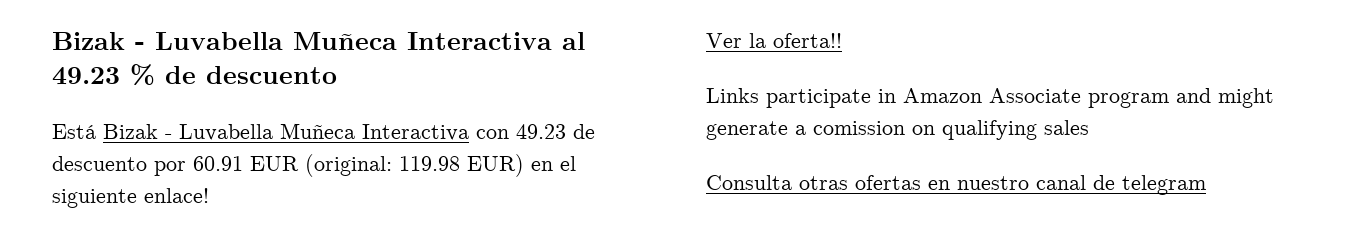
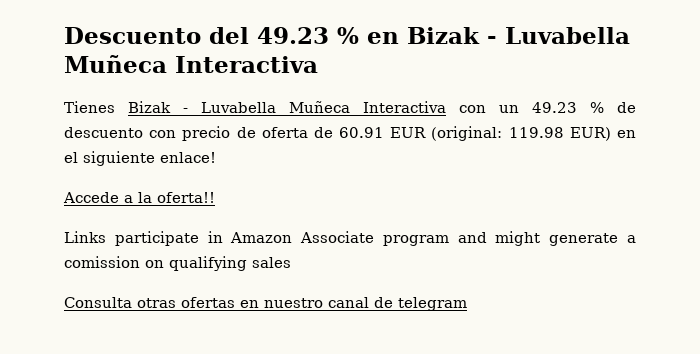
[52,32,585,50] [52,64,337,86] [52,124,96,139] Bizak - Luvabella Muñeca Interactiva al 49.23 % de descuento // Está -> [64,27,630,44] [64,55,318,73] [64,101,115,113] Descuento del 49.23 % en Bizak - Luvabella Muñeca Interactiva // Tienes
[516,124,595,139] [52,156,186,176] 49.23 de descuento por -> [499,102,636,113] [64,126,333,141] un 49.23 % de descuento con precio de oferta de
[706,33,742,48] Ver -> [63,192,133,203] Accede a

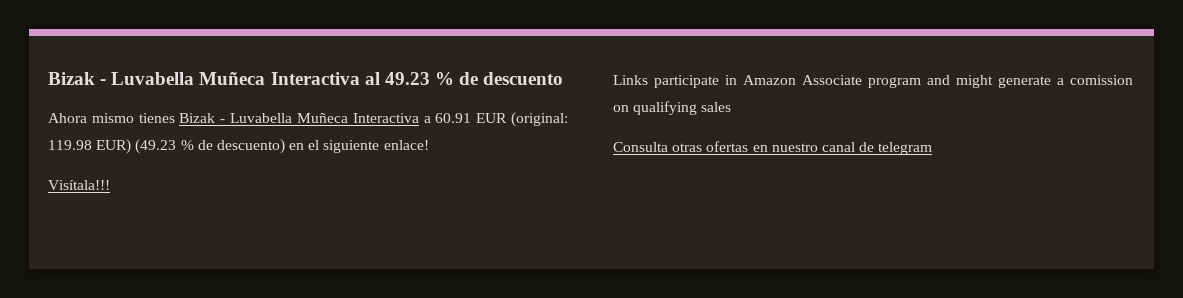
[64,27,630,44] [64,55,318,73] [64,101,636,113] [64,126,333,141] Descuento del 49.23 % en Bizak - Luvabella Muñeca Interactiva // Tienes Bizak - Luvabella Muñeca Interactiva con un 49.23 % de descuento con precio de oferta de -> [48,72,564,85] [48,113,431,123] Bizak - Luvabella Muñeca Interactiva al 49.23 % de descuento // Ahora mismo tienes Bizak - Luvabella Muñeca Interactiva a
(611, 134) none -> [135,139,285,154] (49.23 % de descuento)
[63,192,215,203] Accede a la oferta!! -> [48,180,110,190] Visítala!!!

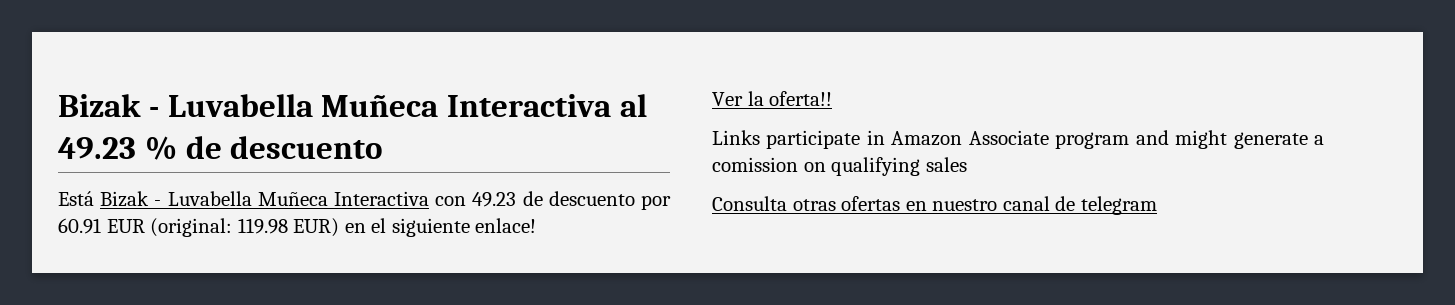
[48,113,431,123] Ahora mismo tienes Bizak - Luvabella Muñeca Interactiva a -> [58,191,671,210] Está Bizak - Luvabella Muñeca Interactiva con 49.23 de descuento por
[135,139,285,154] (49.23 % de descuento) -> (340, 227) none
[48,180,110,190] Visítala!!! -> [712,91,833,106] Ver la oferta!!

